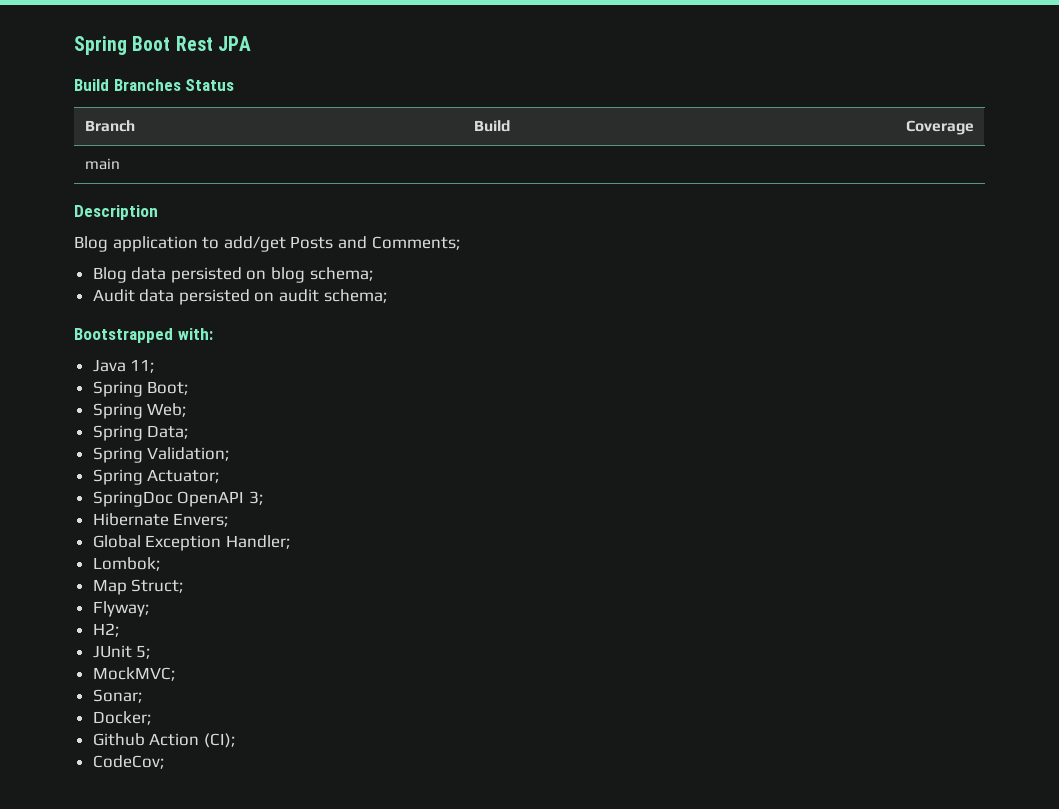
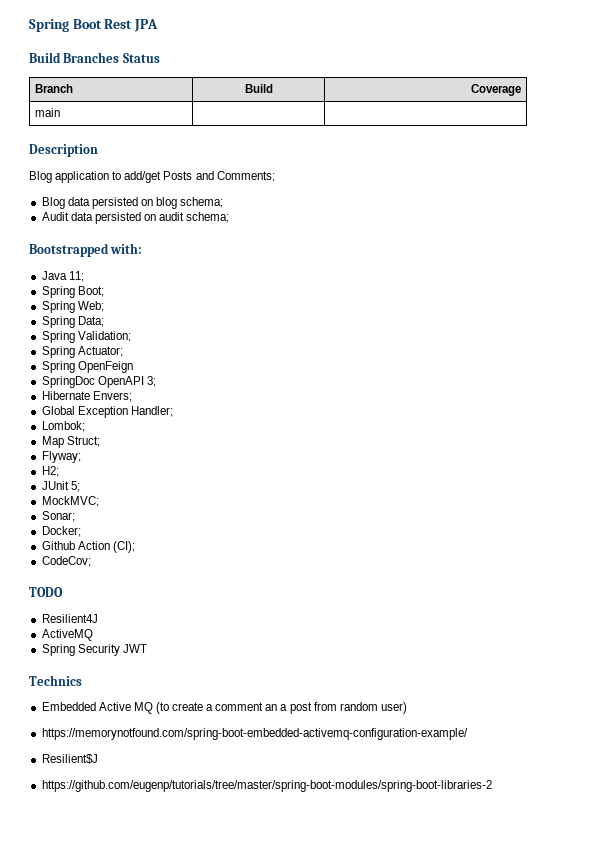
(220, 476) none -> [41,361,133,373] // Spring OpenFeign
(164, 762) none -> [29,587,63,597] [41,614,98,623] [41,629,93,641] [41,644,147,656] [29,675,82,686] [41,702,407,714] [41,728,468,740] [41,754,98,764] [41,780,492,792] // TODO // Resilient4J // ActiveMQ // Spring Security JWT // Technics // Embedded Active MQ (to create a comment an a post from random user) // https://memorynotfound.com/spring-boot-embedded-activemq-configuration-example/ // Resilient$J // https://github.com/eugenp/tutorials/tree/master/spring-boot-modules/spring-boot-libraries-2

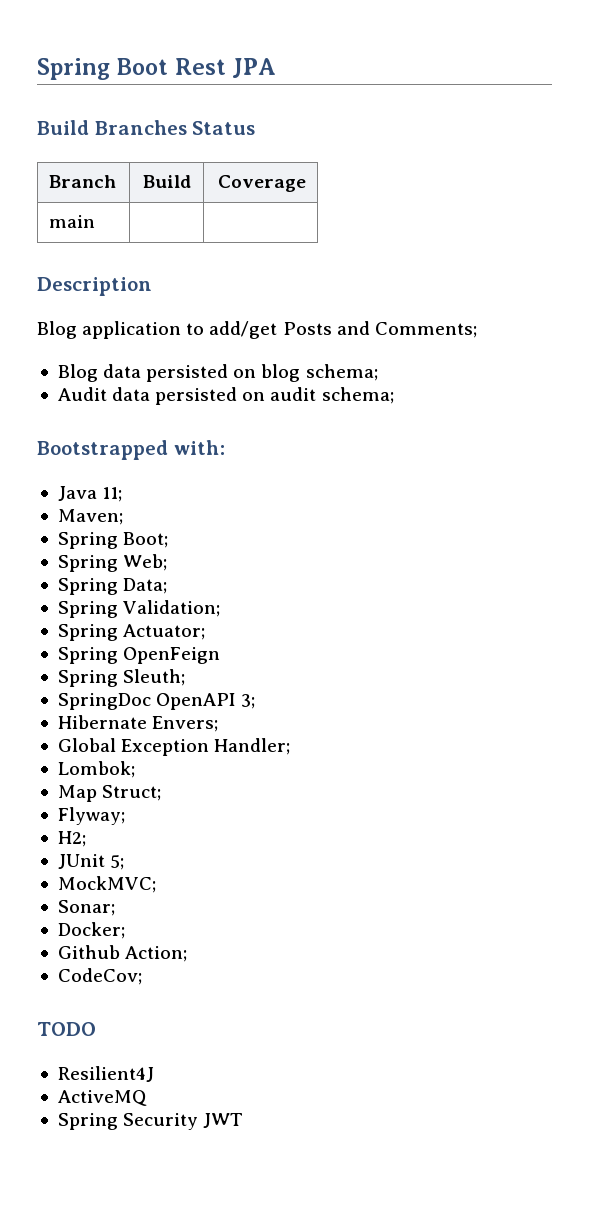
(84, 276) none -> [57,509,123,525] // Maven;
(133, 367) none -> [57,669,186,687] // Spring Sleuth;
[77,541,135,553] Action (CI); -> [125,946,188,962] Action;
[29,675,82,686] [41,702,407,714] [41,728,468,740] [41,754,98,764] [41,780,492,792] // Technics // Embedded Active MQ (to create a comment an a post from random user) // https://memorynotfound.com/spring-boot-embedded-activemq-configuration-example/ // Resilient$J // https://github.com/eugenp/tutorials/tree/master/spring-boot-modules/spring-boot-libraries-2 -> (244, 1120) none

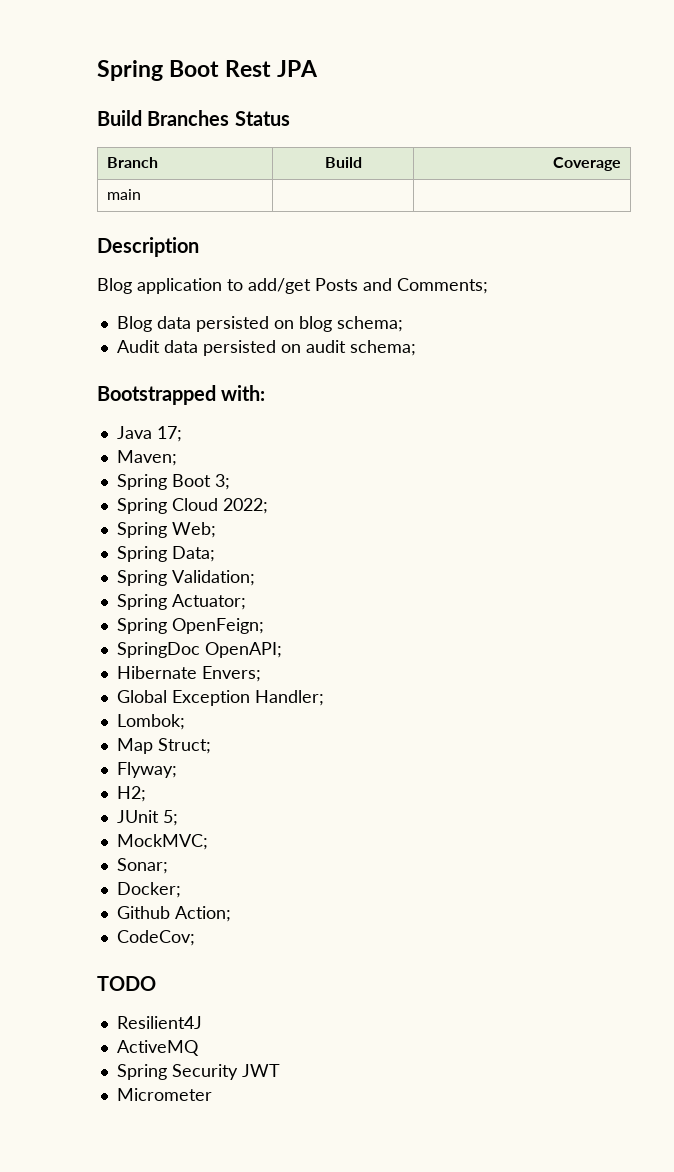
[102,487,123,502] 11; -> [156,426,182,442] 17;
[123,532,169,548] Boot; -> [171,474,230,490] [116,498,268,514] Boot 3; // Spring Cloud 2022;
[123,647,221,664] [57,669,186,687] OpenFeign // Spring Sleuth; -> [171,618,264,634] OpenFeign;
[156,693,256,710] OpenAPI 3; -> [204,642,282,658] OpenAPI;
(244, 1120) none -> [116,1088,212,1101] // Micrometer

